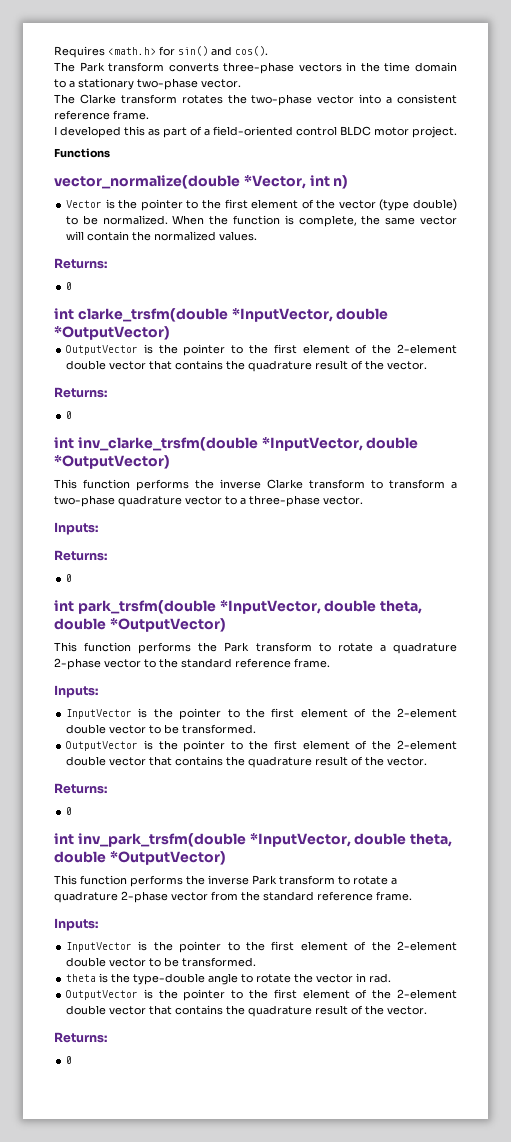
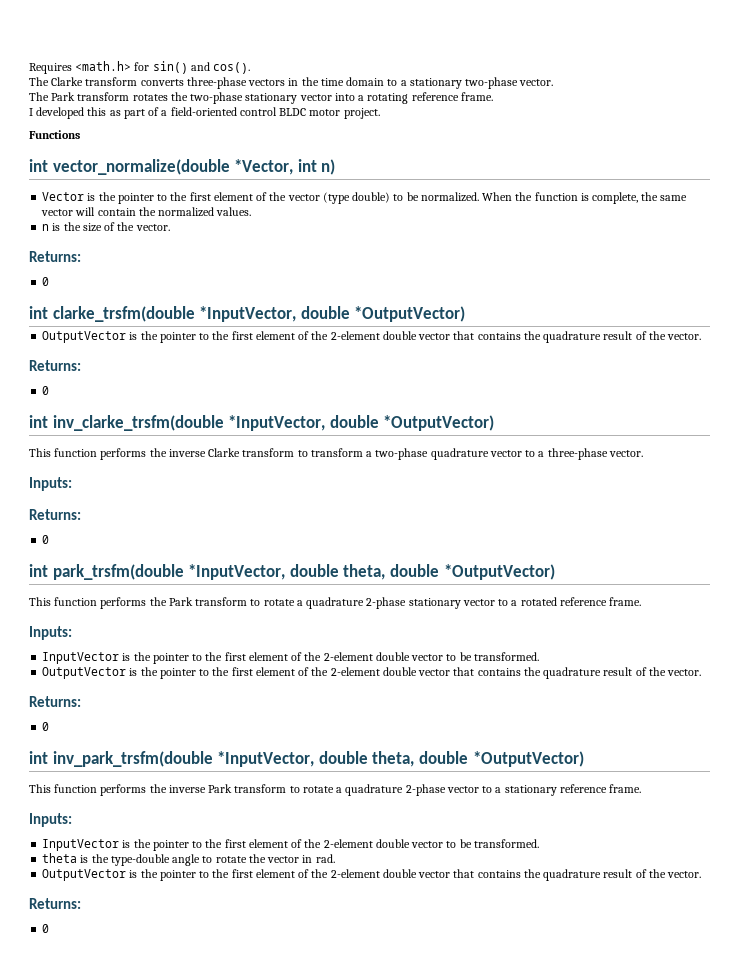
[79,62,105,72] Park -> [51,77,84,86] Clarke
[79,94,116,104] Clarke -> [51,92,76,101] Park
(313, 100) none -> [245,93,298,104] stationary
[397,94,458,104] consistent -> [367,93,409,104] rotating
(110, 153) none -> [29,159,48,172] int
(258, 236) none -> [42,222,170,232] // n is the size of the vector.
[104,658,232,668] vector to the standard -> [408,597,557,609] stationary vector to a rotated
[211,891,314,901] from the standard -> [482,785,557,796] to a stationary

